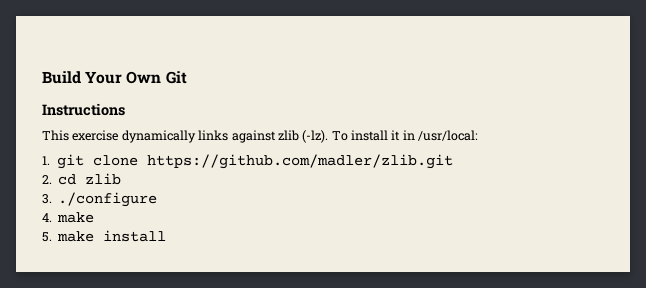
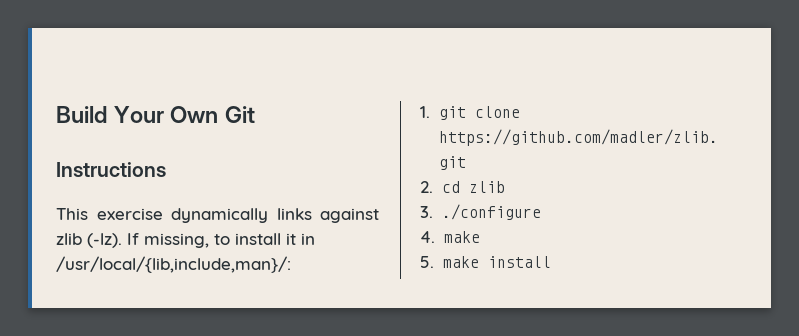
[331,131,348,141] To -> [127,233,230,248] If missing, to
[418,130,479,141] /usr/local: -> [56,256,291,273] /usr/local/{lib,include,man}/:

